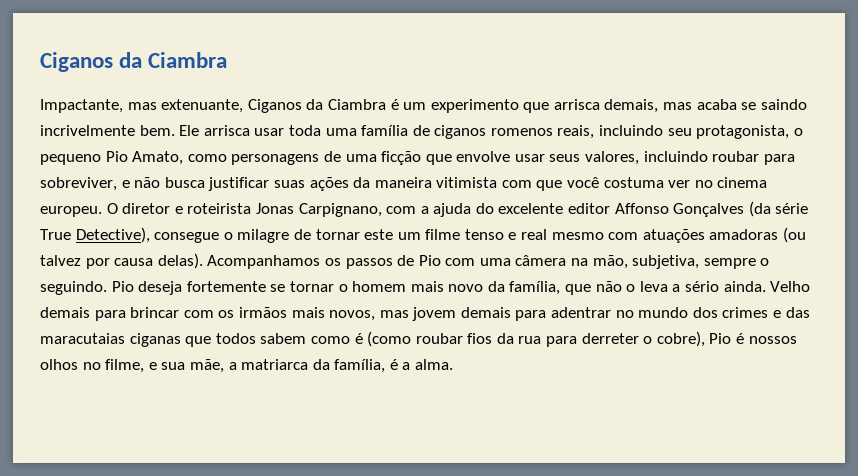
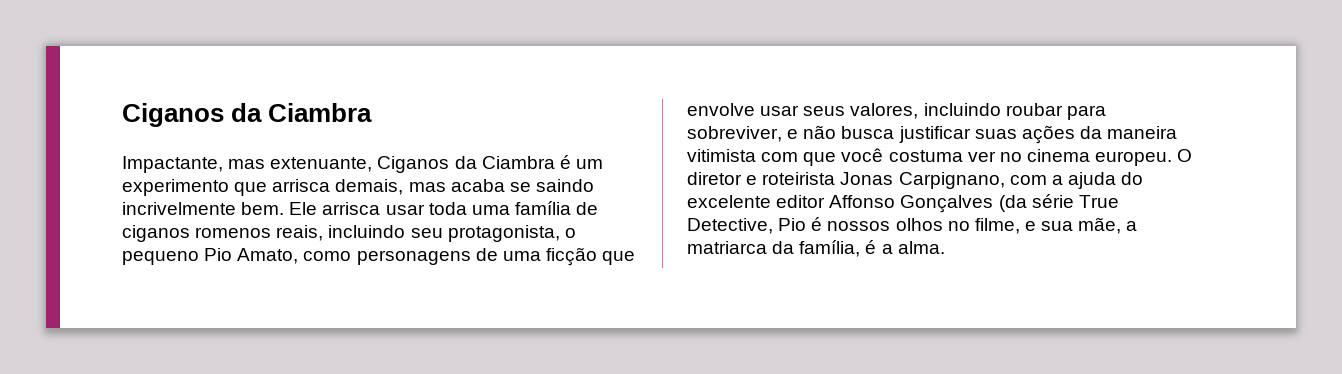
[75,227,807,243] [40,253,770,269] [40,281,811,295] [40,307,810,321] [40,331,705,347] Detective), consegue o milagre de tornar este um filme tenso e real mesmo com atuações amadoras (ou talvez por causa delas). Acompanhamos os passos de Pio com uma câmera na mão, subjetiva, sempre o seguindo. Pio deseja fortemente se tornar o homem mais novo da família, que não o leva a sério ainda. Velho demais para brincar com os irmãos mais novos, mas jovem demais para adentrar no mundo dos crimes e das maracutaias ciganas que todos sabem como é (como roubar fios da rua para derreter o cobre), -> [687,218,773,234] Detective,

